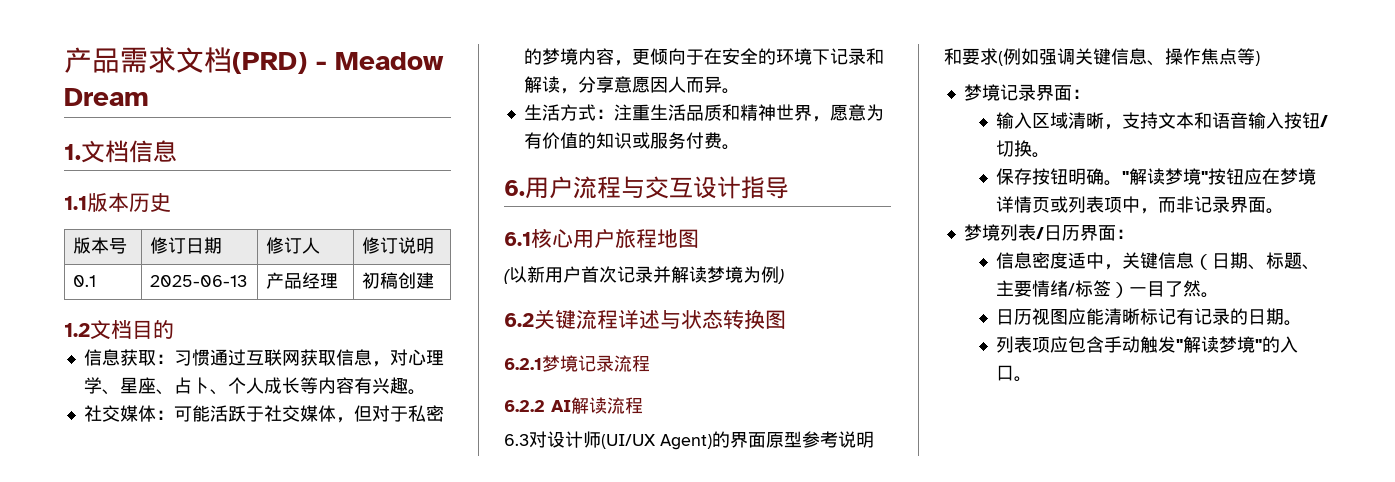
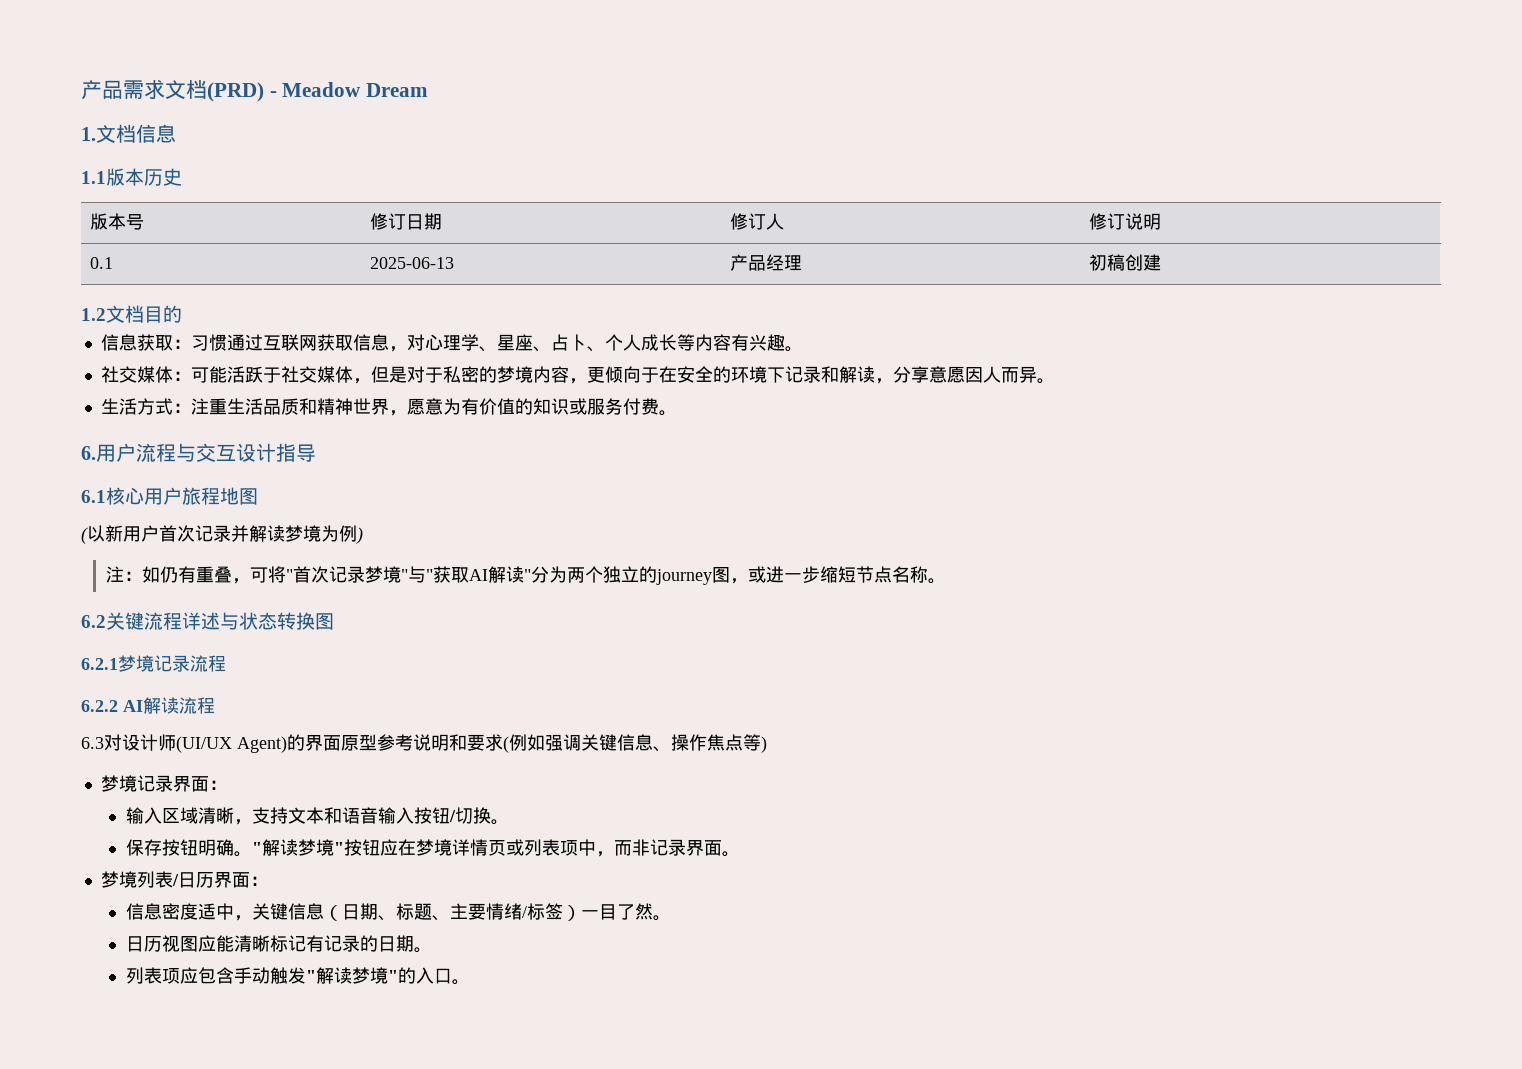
(372, 413) none -> [388,366,407,383] 是
(784, 276) none -> [105,566,946,585] // 注：如仍有重叠，可将"首次记录梦境"与"获取AI解读"分为两个独立的journey图，或进一步缩短节点名称。

